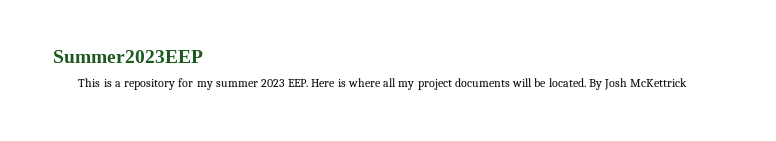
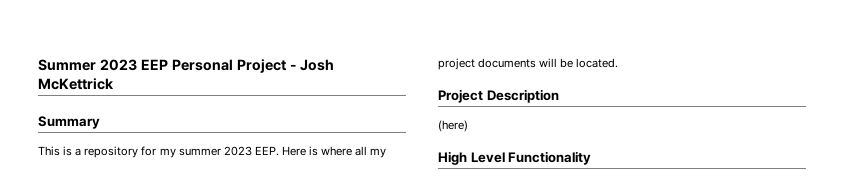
[53,50,203,63] Summer2023EEP -> [38,59,335,73] [38,78,114,90] [38,116,100,129] Summer 2023 EEP Personal Project - Josh McKettrick // Summary
[588,78,688,90] By Josh McKettrick -> [438,89,559,103] [438,120,468,132] [438,151,592,165] // Project Description // (here) // High Level Functionality

